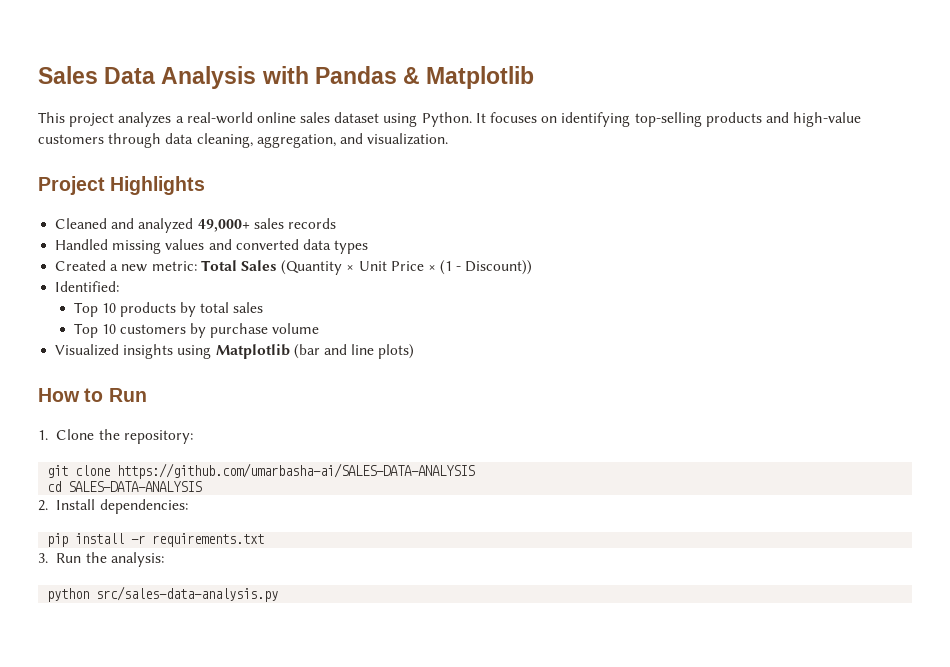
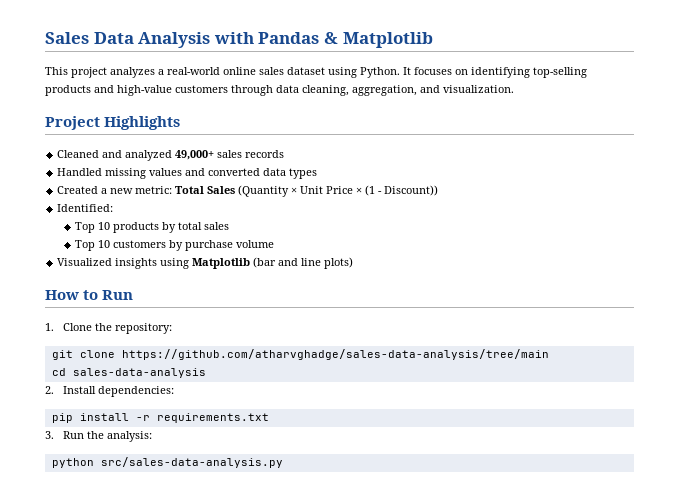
[117,463,476,479] https://github.com/umarbasha-ai/SALES-DATA-ANALYSIS -> [121,349,549,360] https://github.com/atharvghadge/sales-data-analysis/tree/main
[68,481,203,492] SALES-DATA-ANALYSIS -> [72,368,206,378] sales-data-analysis

